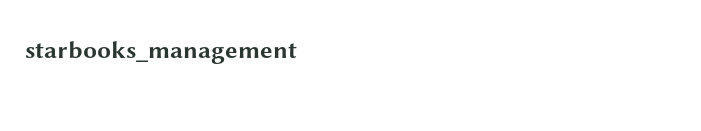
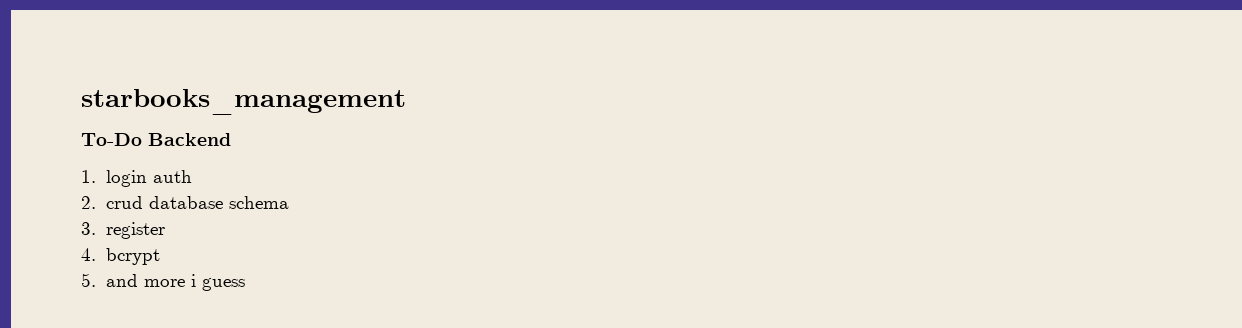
(297, 52) none -> [81,133,231,146] [81,170,192,187] [81,196,289,209] [81,222,165,239] [81,248,160,265] [81,273,245,291] // To-Do Backend // 1. login auth // 2. crud database schema // 3. register // 4. bcrypt // 5. and more i guess

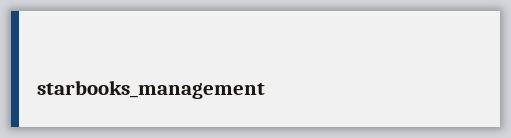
[81,133,231,146] [81,170,192,187] [81,196,289,209] [81,222,165,239] [81,248,160,265] [81,273,245,291] // To-Do Backend // 1. login auth // 2. crud database schema // 3. register // 4. bcrypt // 5. and more i guess -> (265, 89) none

